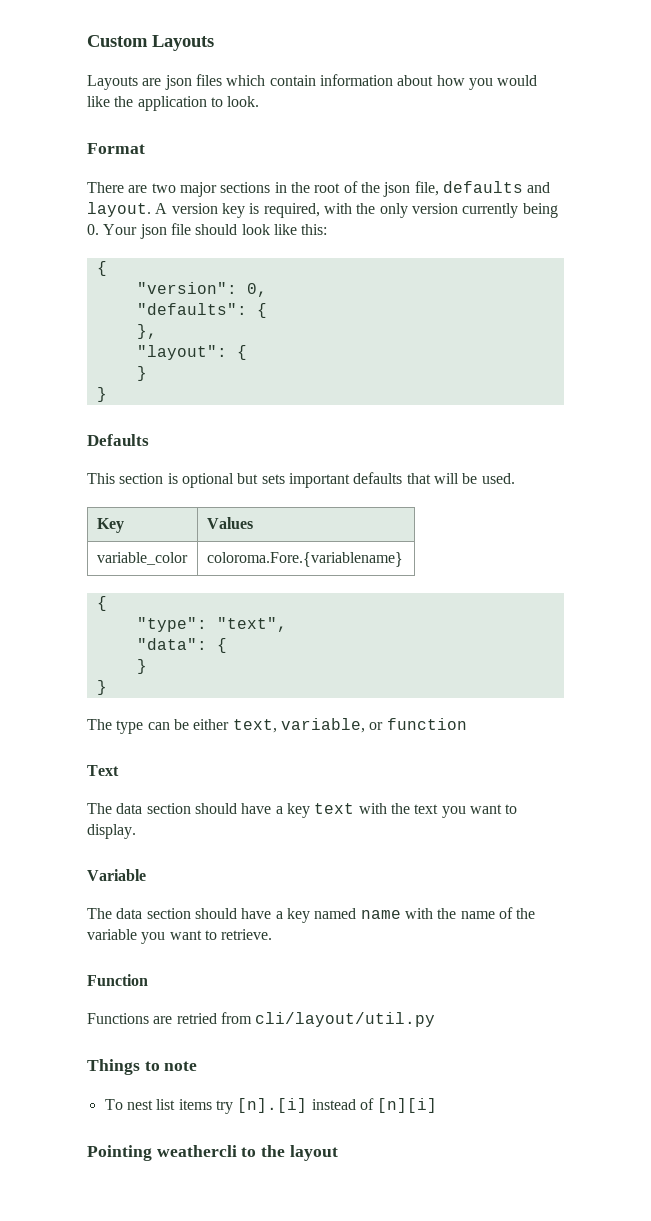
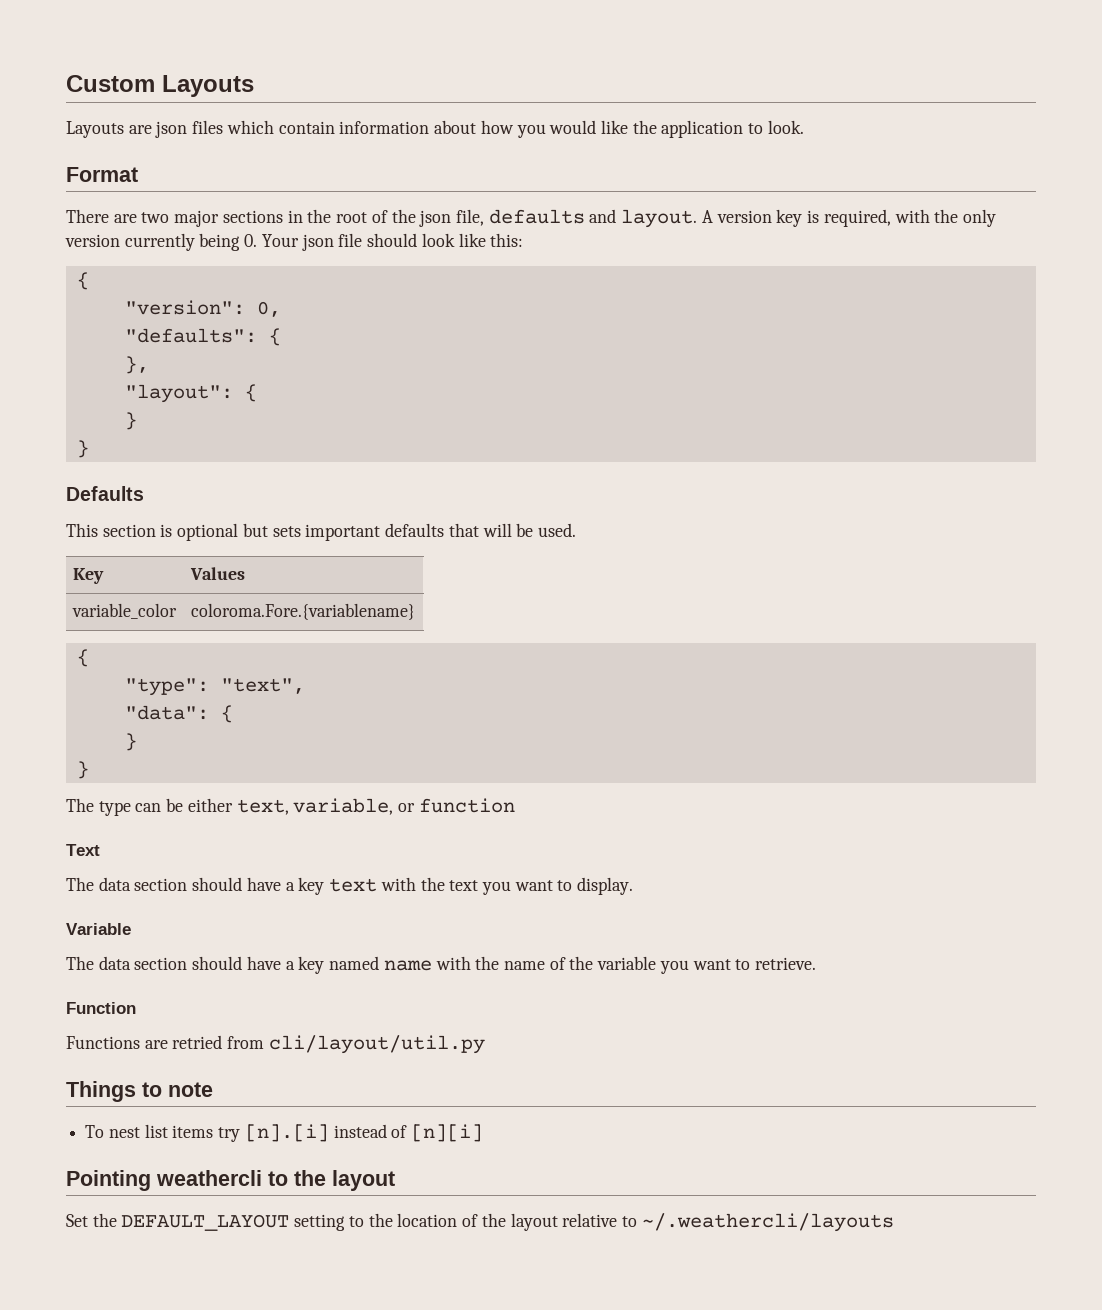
(338, 1153) none -> [66,1213,894,1232] // Set the DEFAULT_LAYOUT setting to the location of the layout relative to ~/.weathercli/layouts

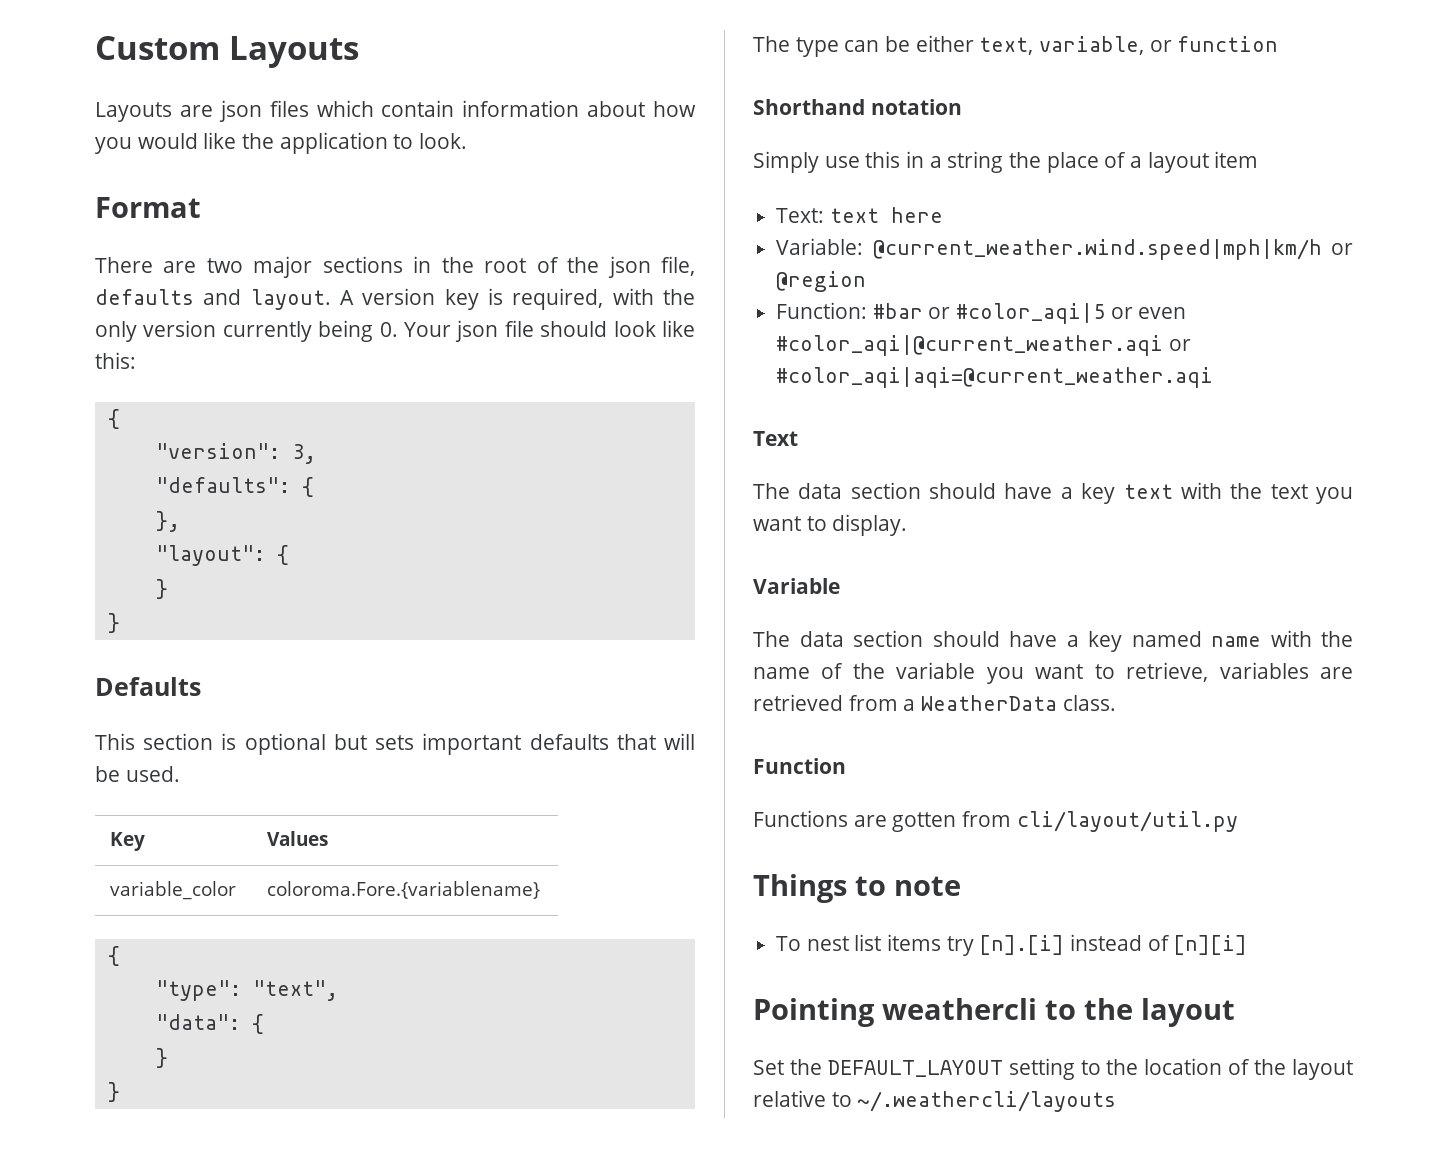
[256,301,281,317] 0, -> [291,444,316,464] 3,
(515, 805) none -> [753,99,962,115] [753,151,1259,173] [776,207,943,223] [776,238,1353,260] [776,271,867,292] [776,302,1187,324] [776,335,1191,356] [776,367,1214,388] // Shorthand notation // Simply use this in a string the place of a layout item // Text: text here // Variable: @current_weather.wind.speed|mph|km/h or @region // Function: #bar or #color_aqi|5 or even #color_aqi|@current_weather.aqi or #color_aqi|aqi=@current_weather.aqi
[755,957,817,970] retrieve. -> [1126,662,1353,682] [753,694,1116,711] retrieve, variables are retrieved from a WeatherData class.
[172,1035,223,1049] retried -> [892,812,957,832] gotten

